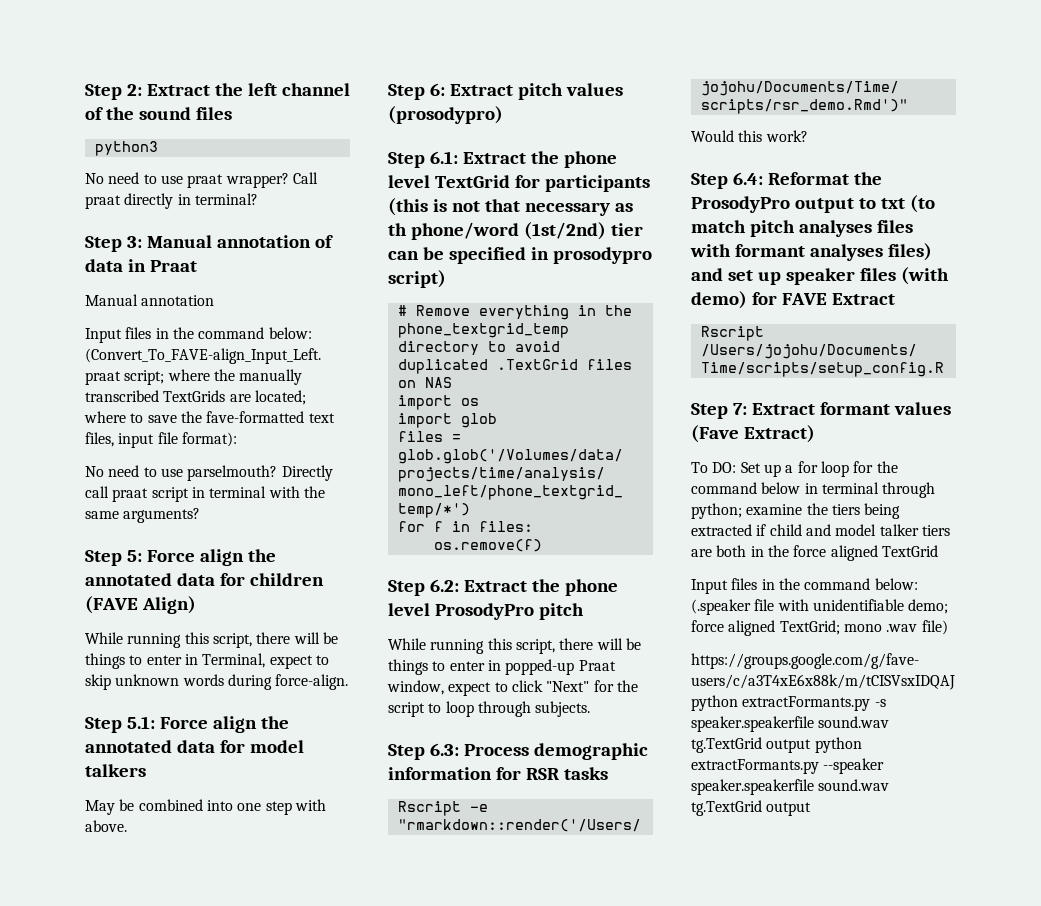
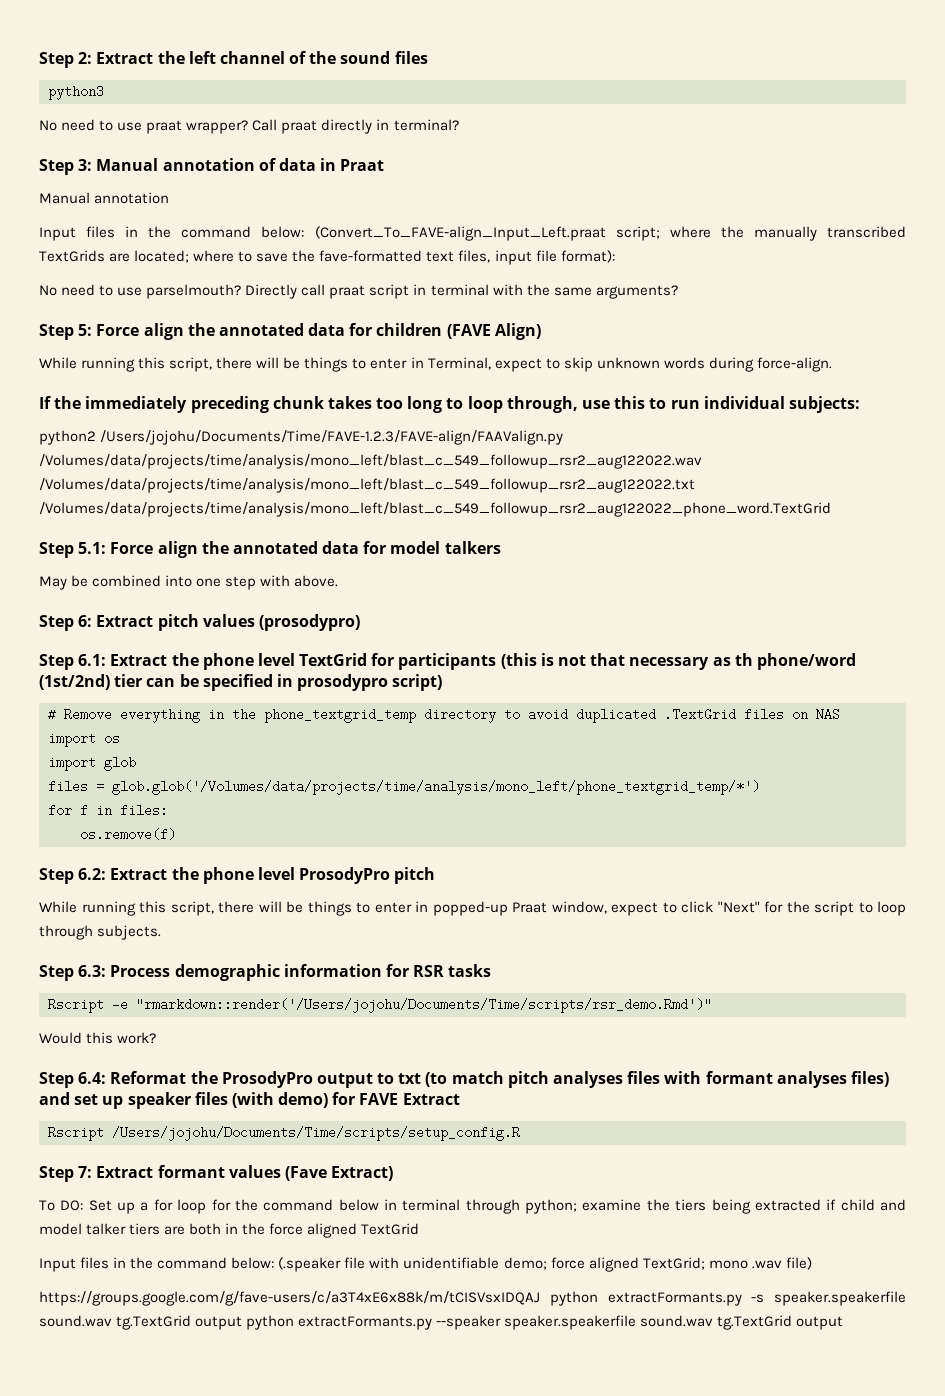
(349, 682) none -> [39,396,860,413] [39,430,564,445] [39,454,702,469] [39,478,695,493] [39,502,831,517] // If the immediately preceding chunk takes too long to loop through, use this to run individual subjects: // python2 /Users/jojohu/Documents/Time/FAVE-1.2.3/FAVE-align/FAAValign.py /Volumes/data/projects/time/analysis/mono_left/blast_c_549_followup_rsr2_aug122022.wav /Volumes/data/projects/time/analysis/mono_left/blast_c_549_followup_rsr2_aug122022.txt /Volumes/data/projects/time/analysis/mono_left/blast_c_549_followup_rsr2_aug122022_phone_word.TextGrid

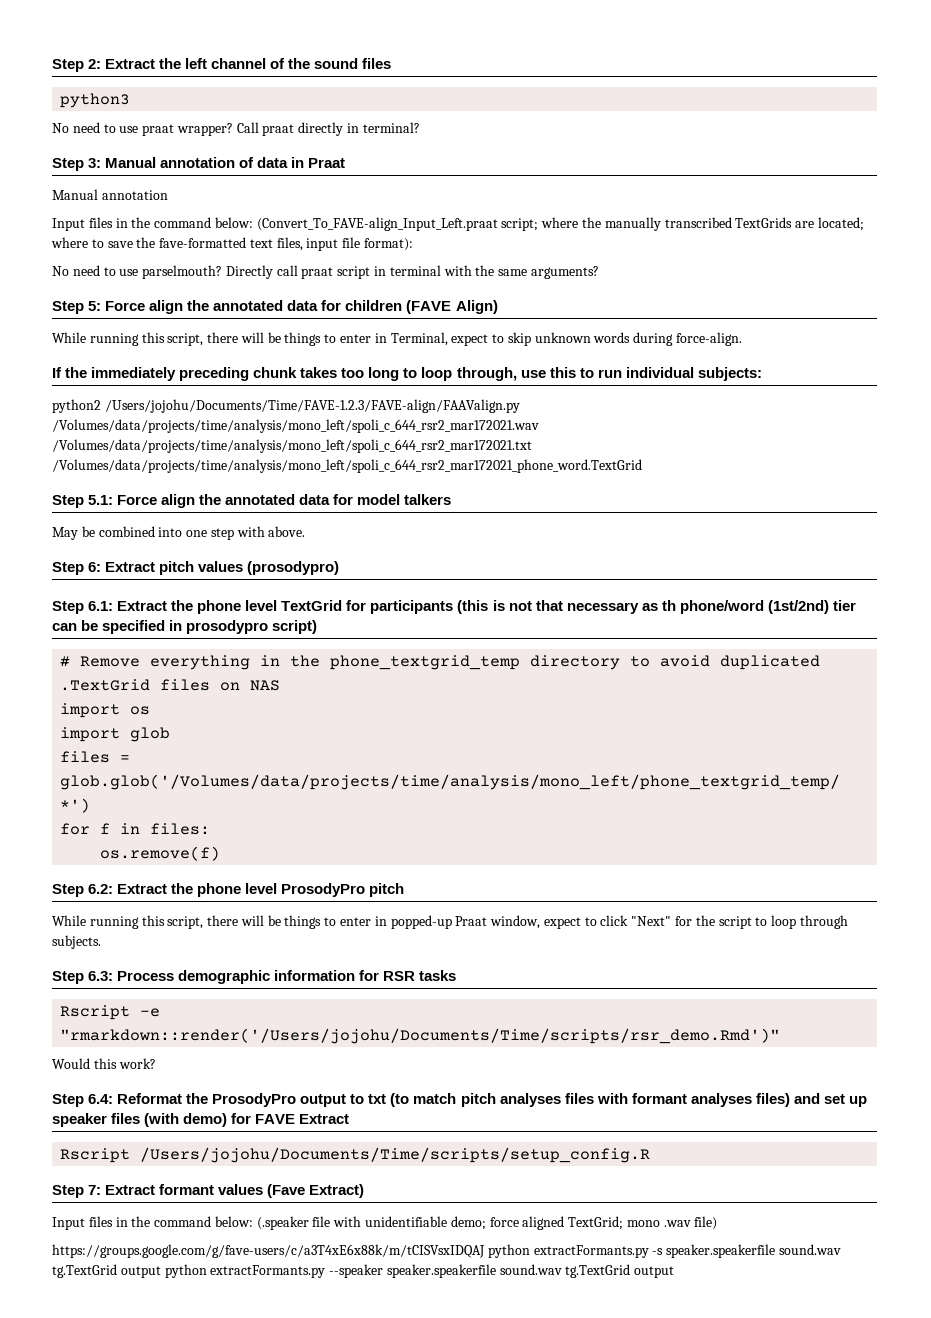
[39,454,702,469] [39,478,695,493] [39,502,831,517] /Volumes/data/projects/time/analysis/mono_left/blast_c_549_followup_rsr2_aug122022.wav /Volumes/data/projects/time/analysis/mono_left/blast_c_549_followup_rsr2_aug122022.txt /Volumes/data/projects/time/analysis/mono_left/blast_c_549_followup_rsr2_aug122022_phone_word.TextGrid -> [52,419,539,433] [52,439,532,453] [52,459,642,473] /Volumes/data/projects/time/analysis/mono_left/spoli_c_644_rsr2_mar172021.wav /Volumes/data/projects/time/analysis/mono_left/spoli_c_644_rsr2_mar172021.txt /Volumes/data/projects/time/analysis/mono_left/spoli_c_644_rsr2_mar172021_phone_word.TextGrid
[39,1199,907,1214] [39,1223,420,1238] // To DO: Set up a for loop for the command below in terminal through python; examine the tiers being extracted if child and model talker tiers are both in the force aligned TextGrid -> (365, 1191) none

